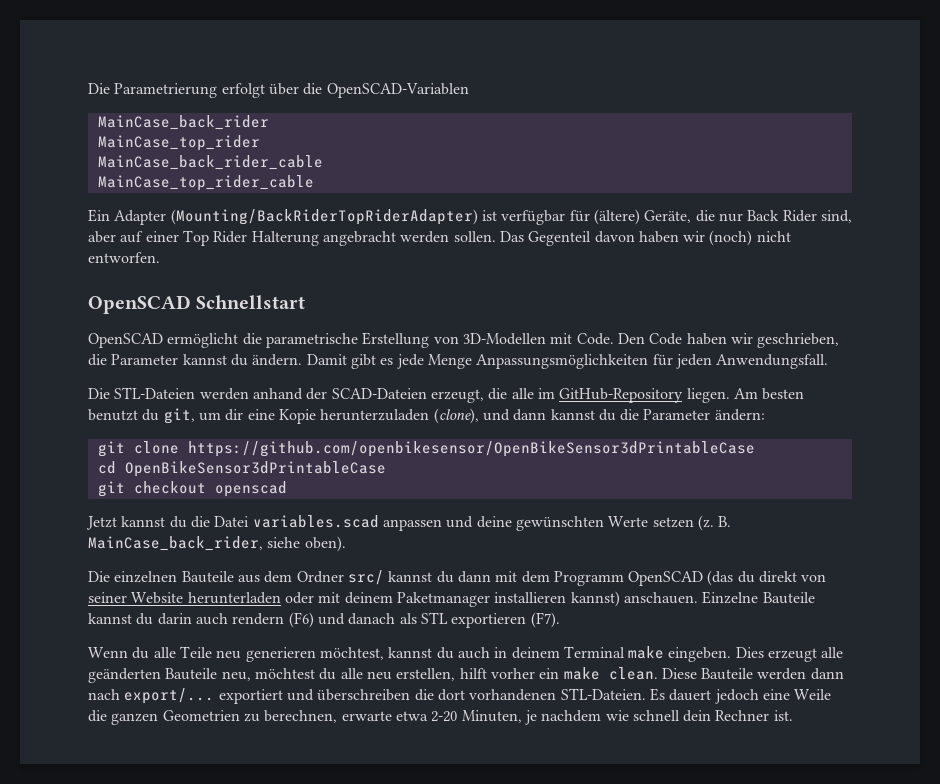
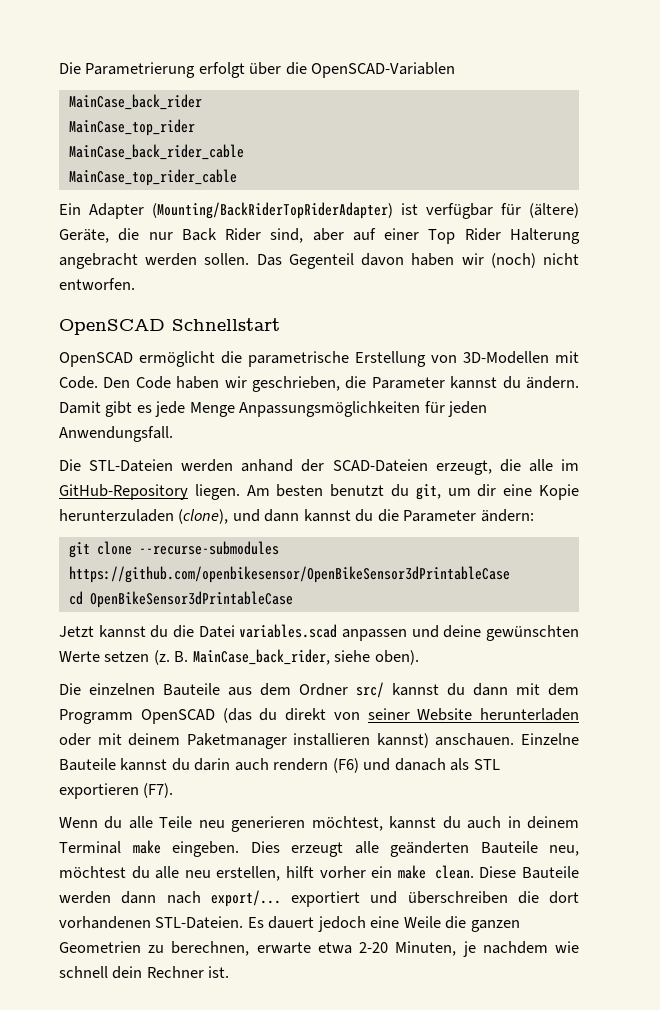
(179, 447) none -> [138,541,279,555] --recurse-submodules
[97,481,287,497] // git checkout openscad -> (293, 599) none

